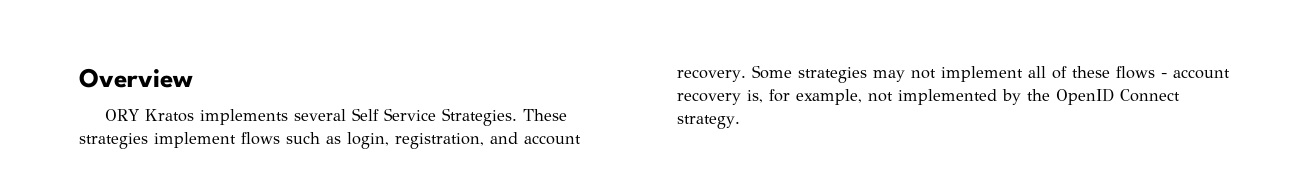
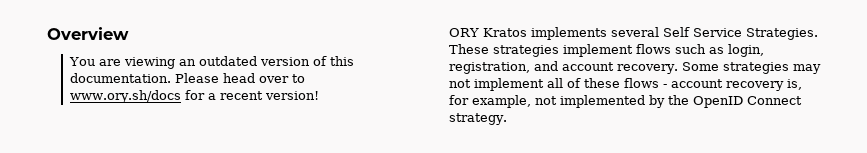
(193, 78) none -> [69,56,354,69] [70,73,306,83] [70,90,319,103] // You are viewing an outdated version of this documentation. Please head over to www.ory.sh/docs for a recent version!

